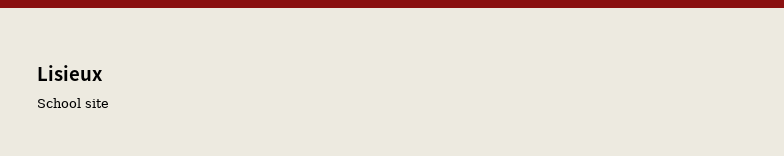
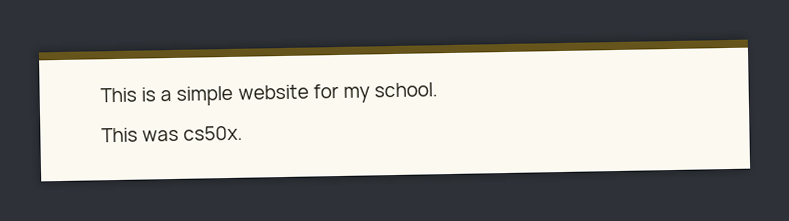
[37,65,103,81] [37,98,109,108] Lisieux // School site -> [100,82,438,106] [101,125,244,143] This is a simple website for my school. // This was cs50x.

